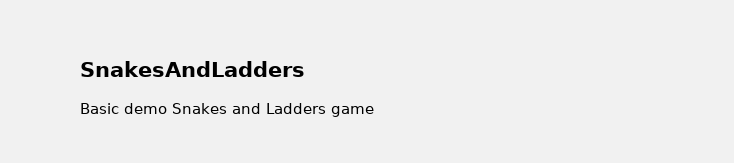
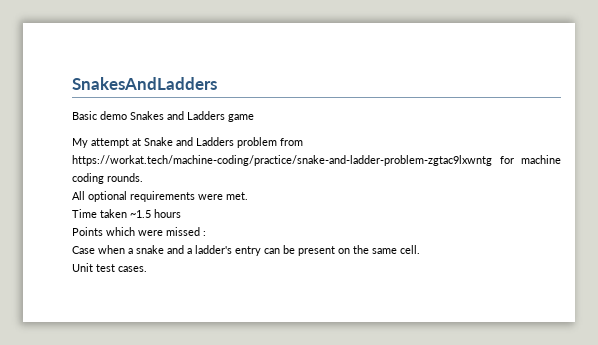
(374, 111) none -> [72,137,303,148] [72,155,561,166] [72,173,143,184] [72,191,248,202] [72,209,181,218] [72,227,206,236] [72,245,420,256] [72,263,147,272] // My attempt at Snake and Ladders problem from https://workat.tech/machine-coding/practice/snake-and-ladder-problem-zgtac9lxwntg for machine coding rounds. // All optional requirements were met. // Time taken ~1.5 hours // Points which were missed : // Case when a snake and a ladder's entry can be present on the same cell. // Unit test cases.

